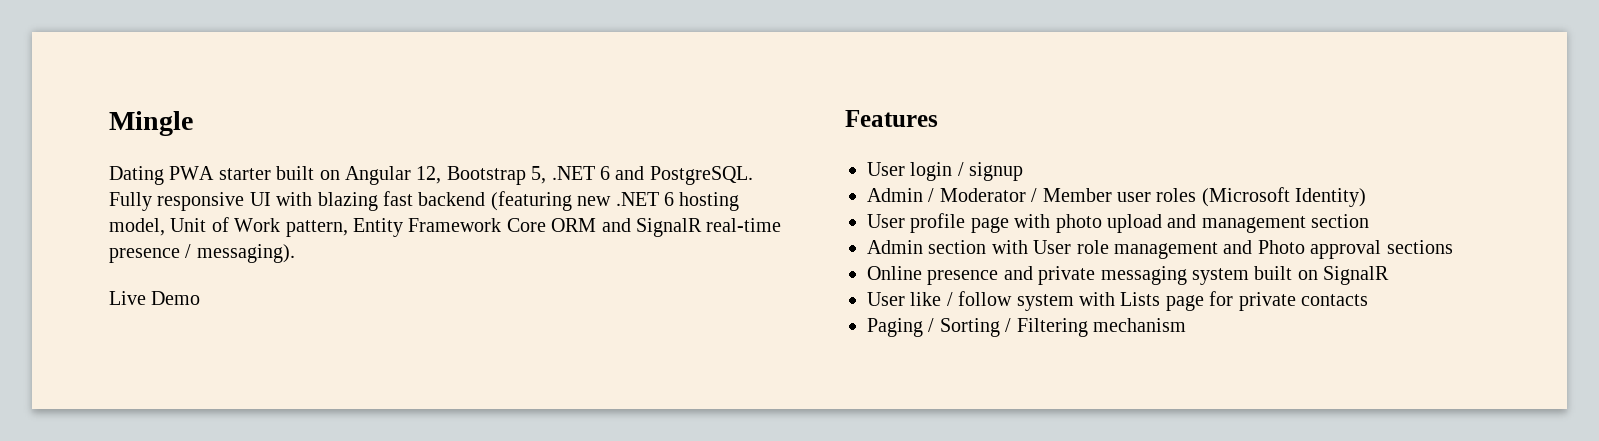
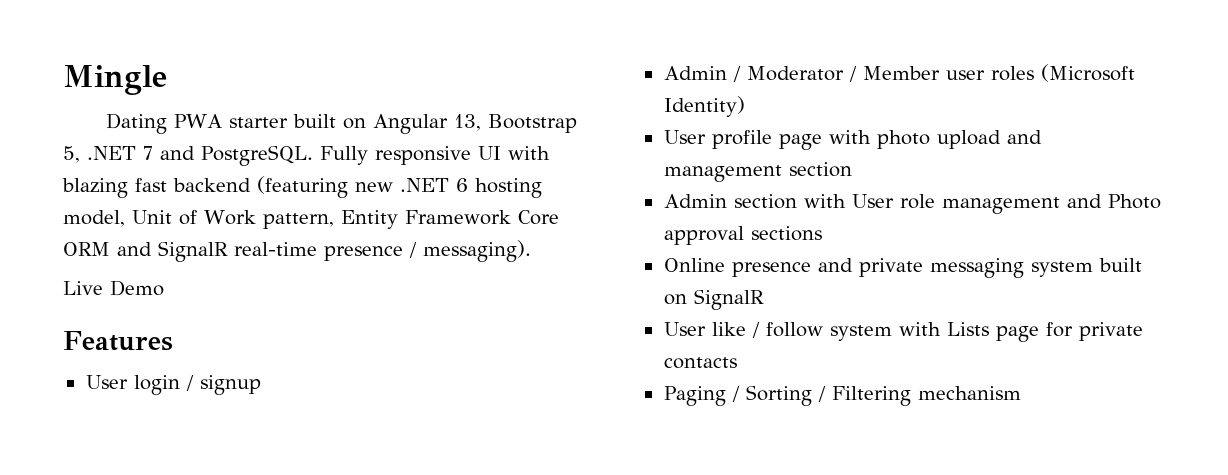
[416,166,442,184] 12, -> [453,114,481,131] 13,
[599,166,610,180] 6 -> [143,146,153,160] 7

